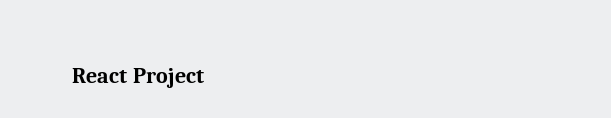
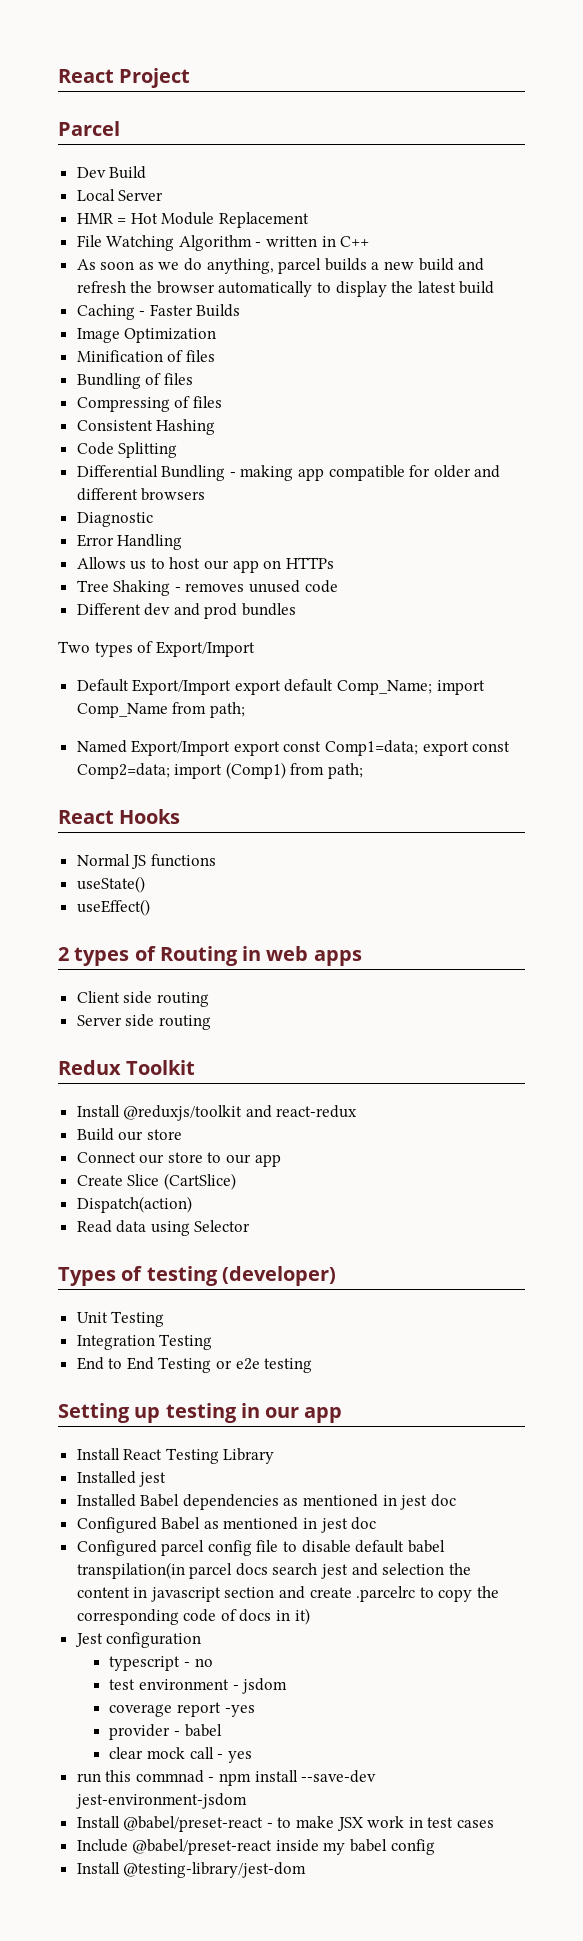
(204, 78) none -> [58,121,120,136] [76,166,147,179] [76,189,164,201] [76,212,310,228] [76,235,370,251] [76,258,485,274] [76,281,495,297] [76,304,241,320] [76,328,217,343] [76,350,215,362] [76,373,193,389] [76,396,222,412] [76,419,216,435] [76,442,178,458] [76,465,501,481] [76,488,206,501] [76,512,153,527] [76,534,183,550] [76,557,334,573] [76,580,338,596] [76,603,297,619] [58,641,255,657] [76,679,485,695] [76,702,245,718] [76,740,511,756] [76,762,364,779] [58,809,181,824] [76,854,216,869] [76,876,145,893] [76,899,150,916] [58,946,362,966] [76,991,209,1007] [76,1014,211,1030] [58,1060,196,1075] [76,1105,358,1121] [76,1128,182,1141] [76,1152,281,1167] [76,1173,236,1190] [76,1196,192,1213] [76,1220,251,1236] [58,1266,336,1286] [76,1311,165,1327] [76,1334,213,1350] [76,1357,313,1373] [58,1403,343,1423] [76,1448,275,1464] [76,1471,167,1487] [76,1494,456,1510] [76,1517,377,1533] [76,1540,445,1556] [76,1562,471,1579] [76,1586,500,1602] [76,1608,310,1625] [74,1632,202,1648] [109,1656,213,1671] [109,1678,288,1694] [109,1702,255,1717] [109,1724,222,1740] [109,1747,252,1763] [76,1770,377,1786] [75,1793,247,1809] [76,1816,495,1832] [76,1839,435,1855] [76,1862,307,1878] // Parcel // Dev Build // Local Server // HMR = Hot Module Replacement // File Watching Algorithm - written in C++ // As soon as we do anything, parcel builds a new build and refresh the browser automatically to display the latest build // Caching - Faster Builds // Image Optimization // Minification of files // Bundling of files // Compressing of files // Consistent Hashing // Code Splitting // Differential Bundling - making app compatible for older and different browsers // Diagnostic // Error Handling // Allows us to host our app on HTTPs // Tree Shaking - removes unused code // Different dev and prod bundles // Two types of Export/Import // Default Export/Import export default Comp_Name; import Comp_Name from path; // Named Export/Import export const Comp1=data; export const Comp2=data; import (Comp1) from path; // React Hooks // Normal JS functions // useState() // useEffect() // 2 types of Routing in web apps // Client side routing // Server side routing // Redux Toolkit // Install @reduxjs/toolkit and react-redux // Build our store // Connect our store to our app // Create Slice (CartSlice) // Dispatch(action) // Read data using Selector // Types of testing (developer) // Unit Testing // Integration Testing // End to End Testing or e2e testing // Setting up testing in our app // Install React Testing Library // Installed jest // Installed Babel dependencies as mentioned in jest doc // Configured Babel as mentioned in jest doc // Configured parcel config file to disable default babel transpilation(in parcel docs search jest and selection the content in javascript section and create .parcelrc to copy the corresponding code of docs in it) // Jest configuration // typescript - no // test environment - jsdom // coverage report -yes // provider - babel // clear mock call - yes // run this commnad - npm install --save-dev jest-environment-jsdom // Install @babel/preset-react - to make JSX work in test cases // Include @babel/preset-react inside my babel config // Install @testing-library/jest-dom

